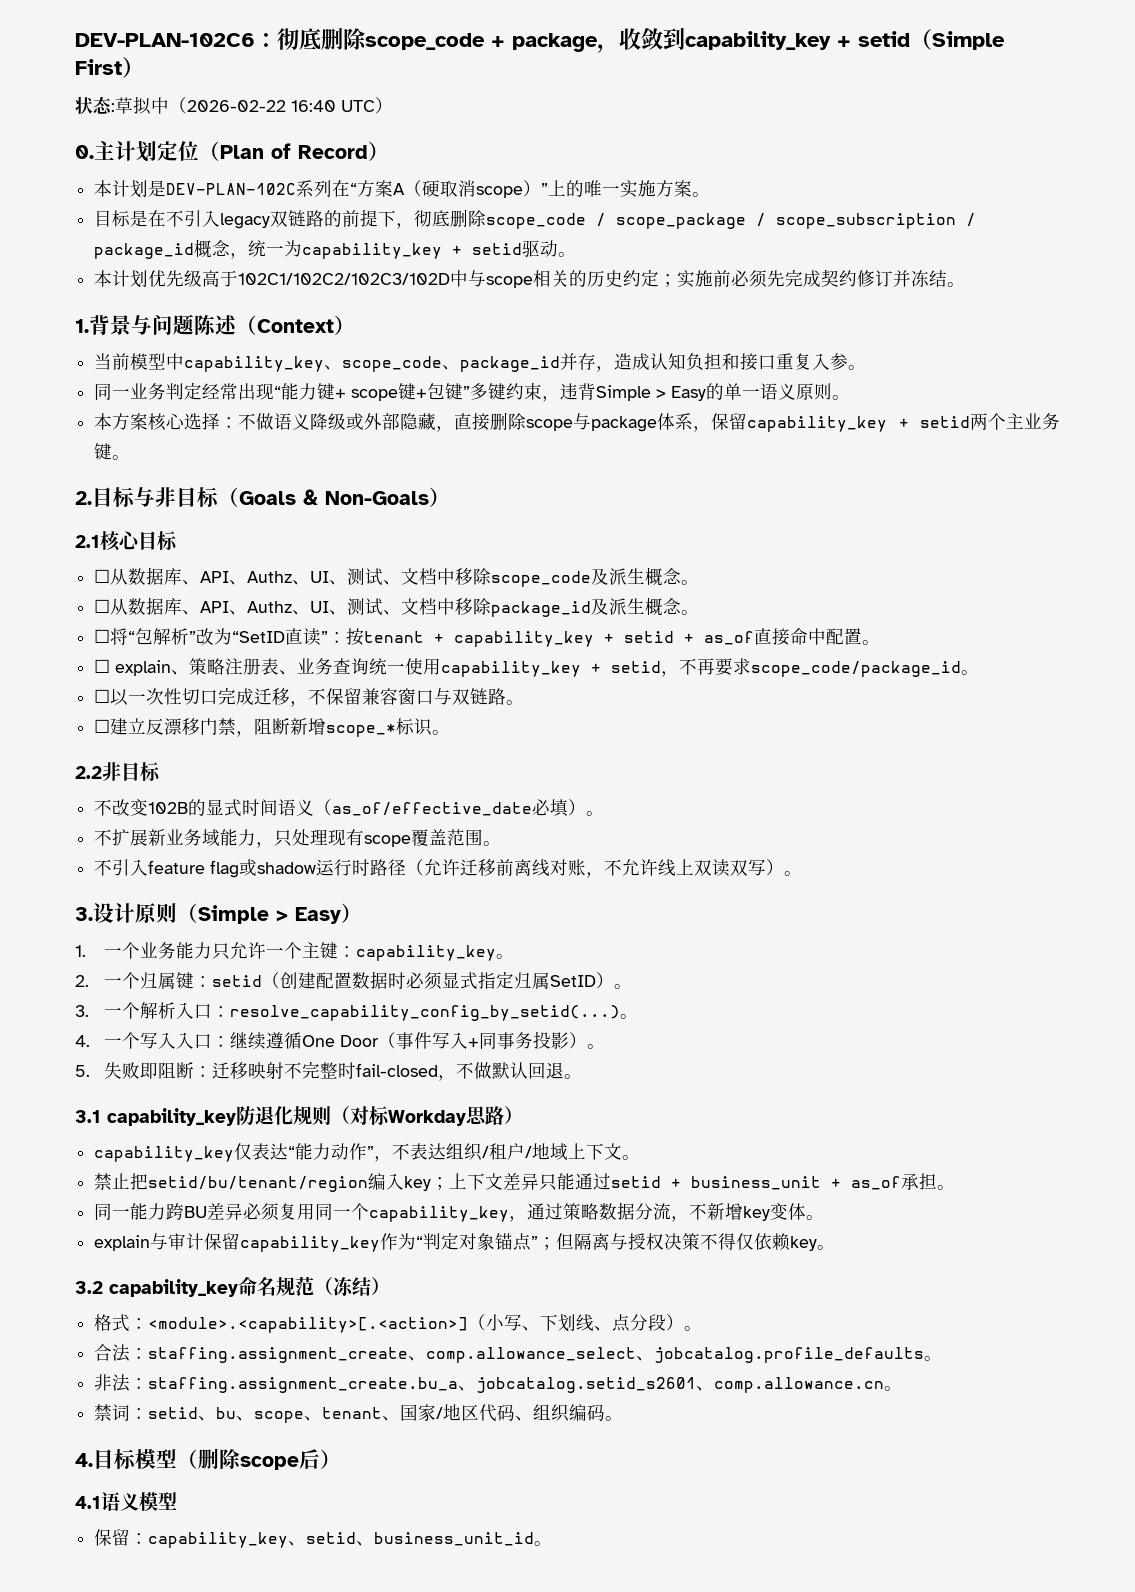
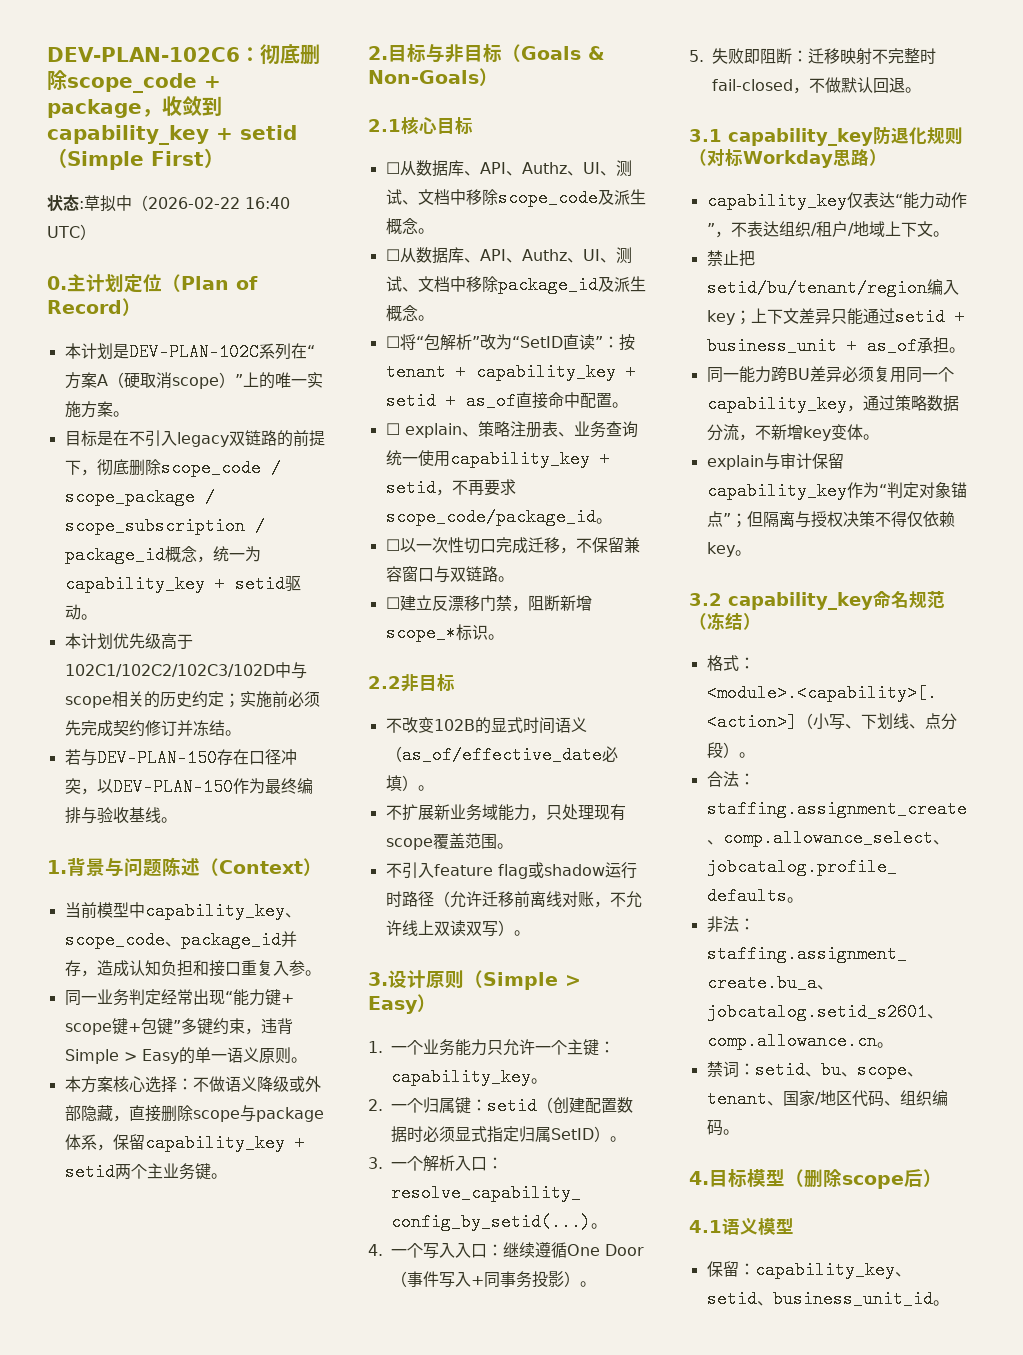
(966, 284) none -> [64,749,297,767] [64,778,313,796] [64,807,177,824] // 若与DEV-PLAN-150存在口径冲突，以DEV-PLAN-150作为最终编排与验收基线。

